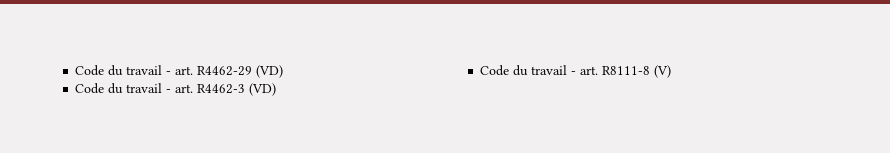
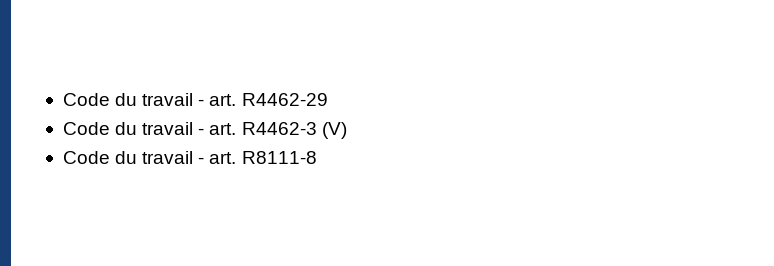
[256,65,284,78] (VD) -> (328, 99) none
[249,83,277,96] (VD) -> [321,122,347,139] (V)
[654,65,672,78] (V) -> (317, 157) none

